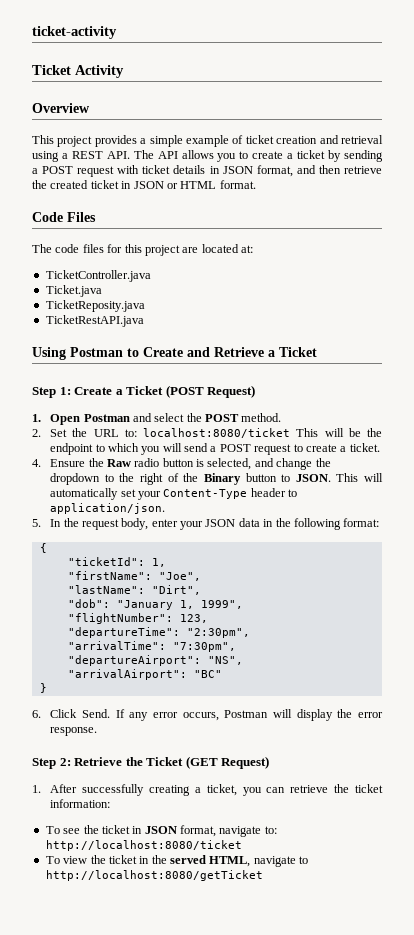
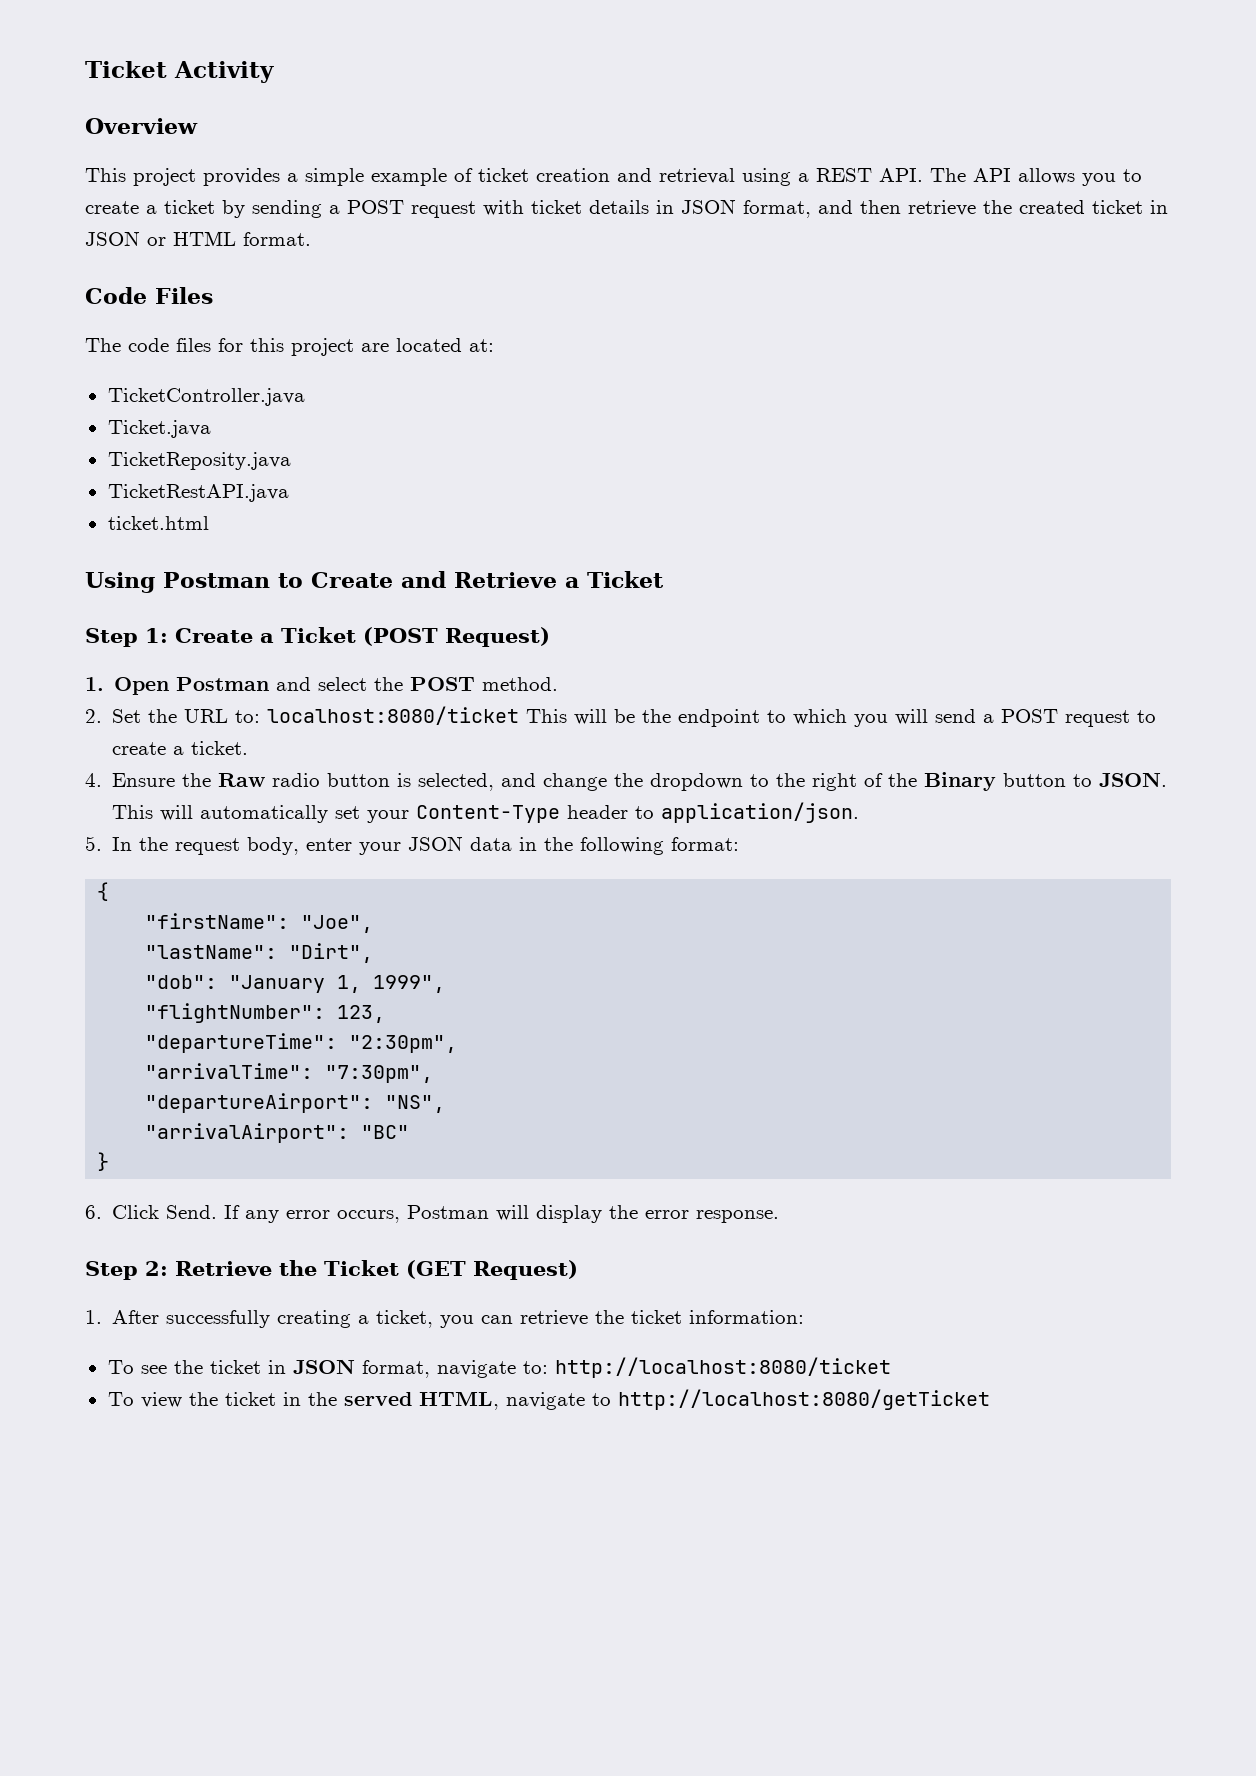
[32,26,117,39] ticket-activity // -> (85, 69) none
(144, 321) none -> [107,516,209,530] // ticket.html
[67,557,166,567] // "ticketId": 1, -> (110, 891) none

